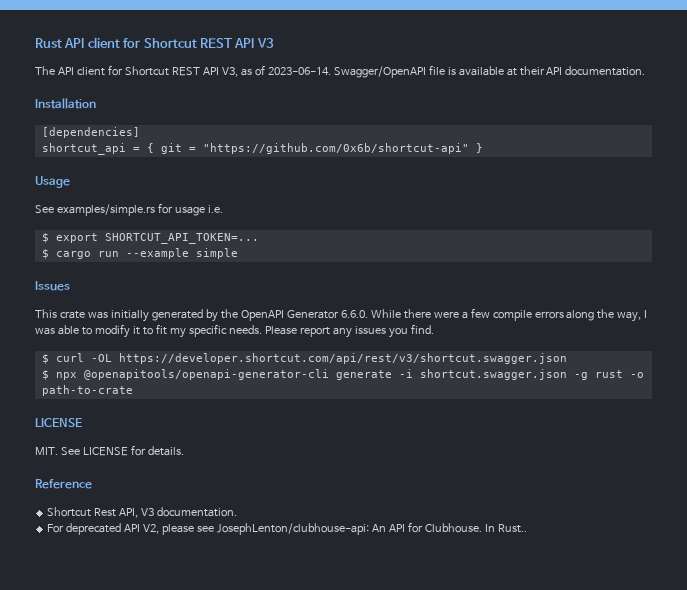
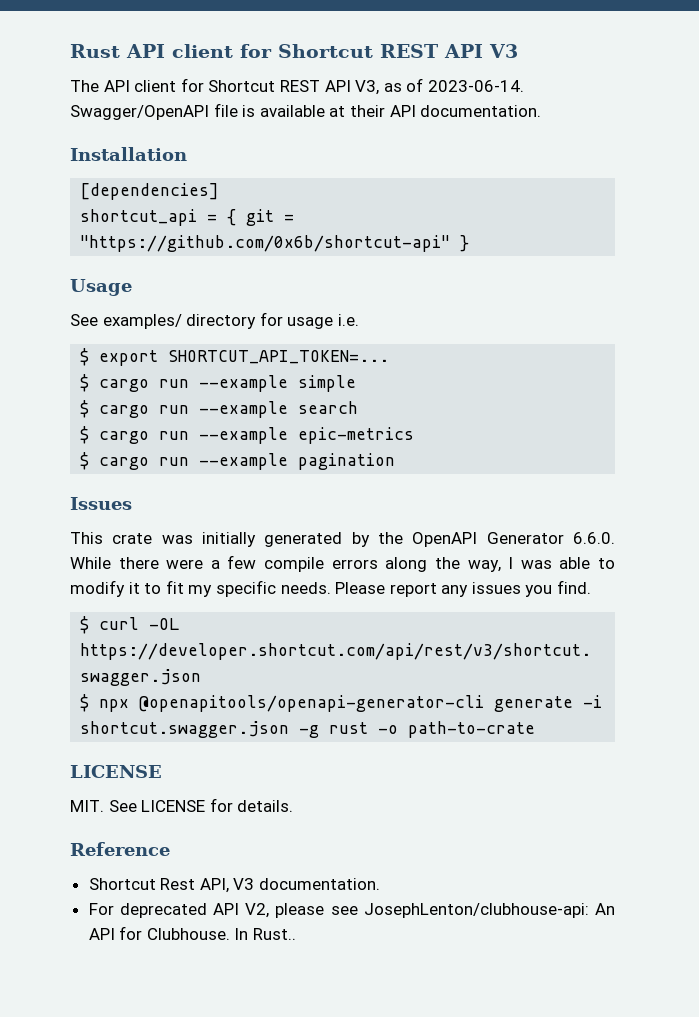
[56,204,155,216] examples/simple.rs -> [102,314,257,329] examples/ directory
(238, 253) none -> [80,400,359,418] [80,426,415,444] [80,452,396,470] // $ cargo run --example search // $ cargo run --example epic-metrics // $ cargo run --example pagination

